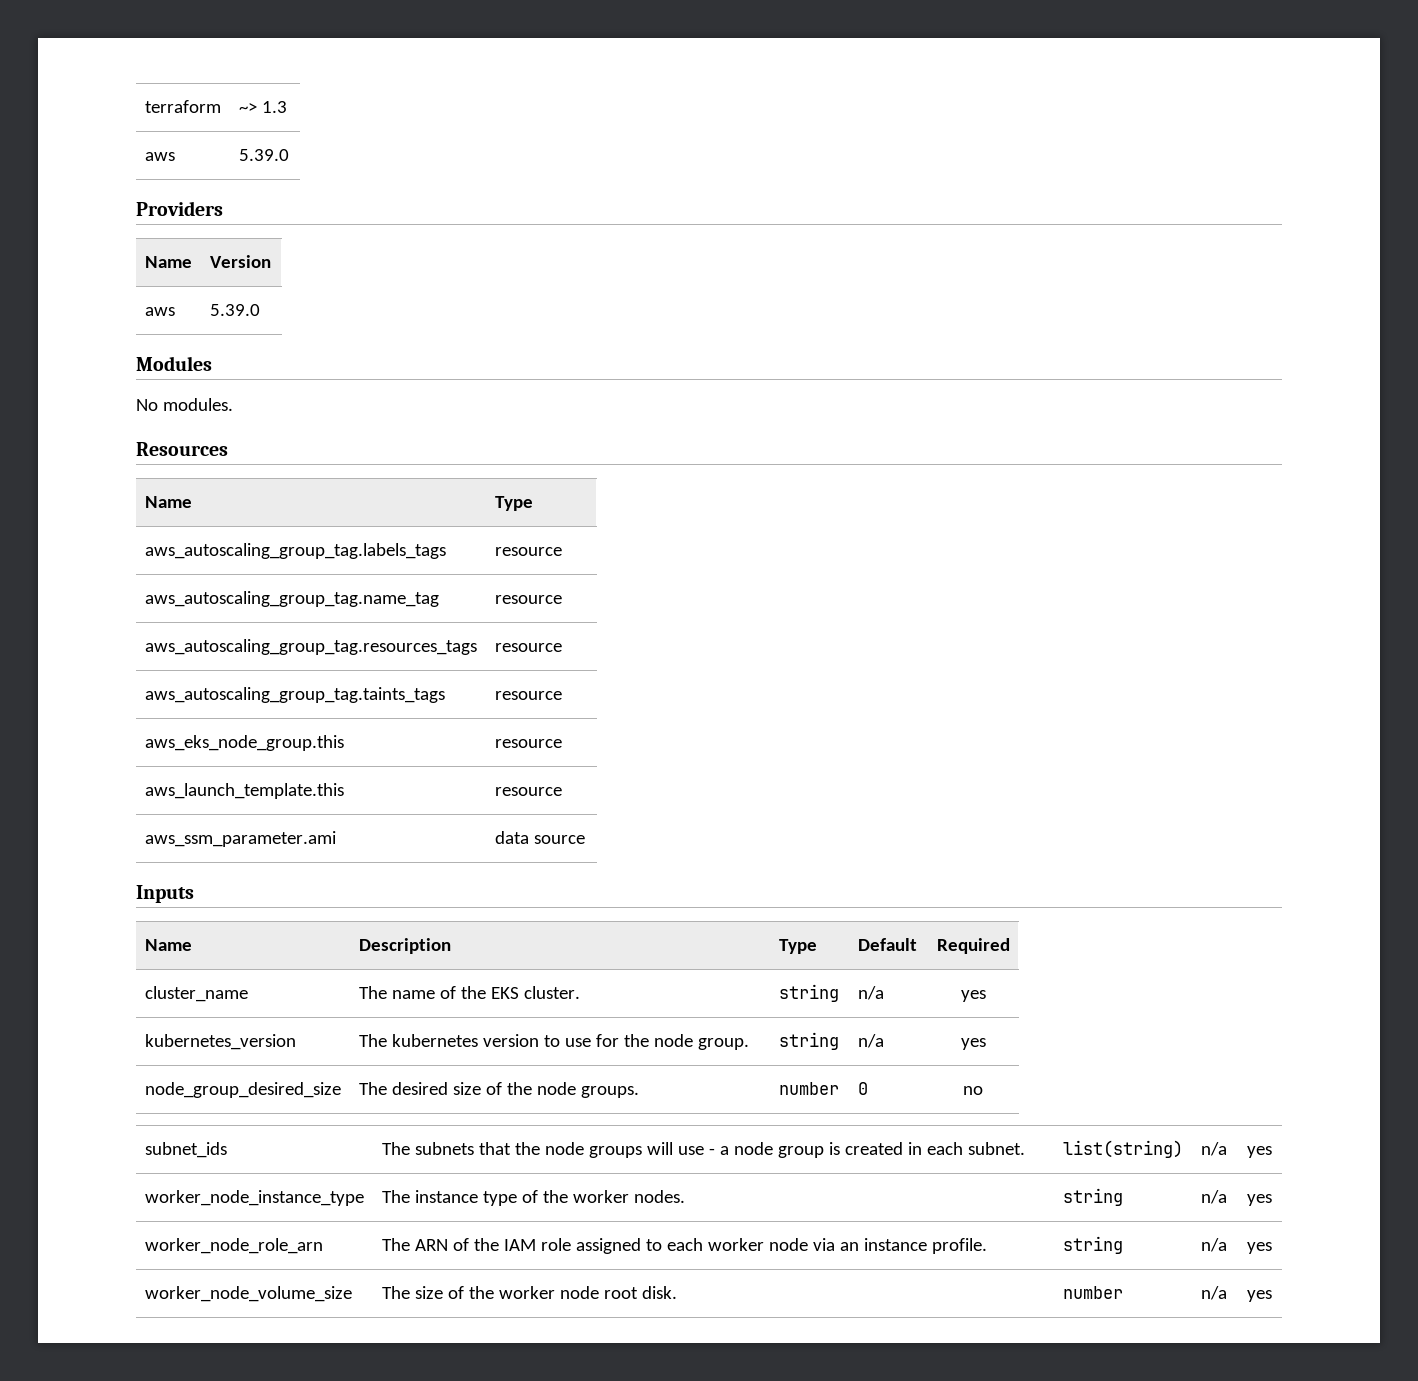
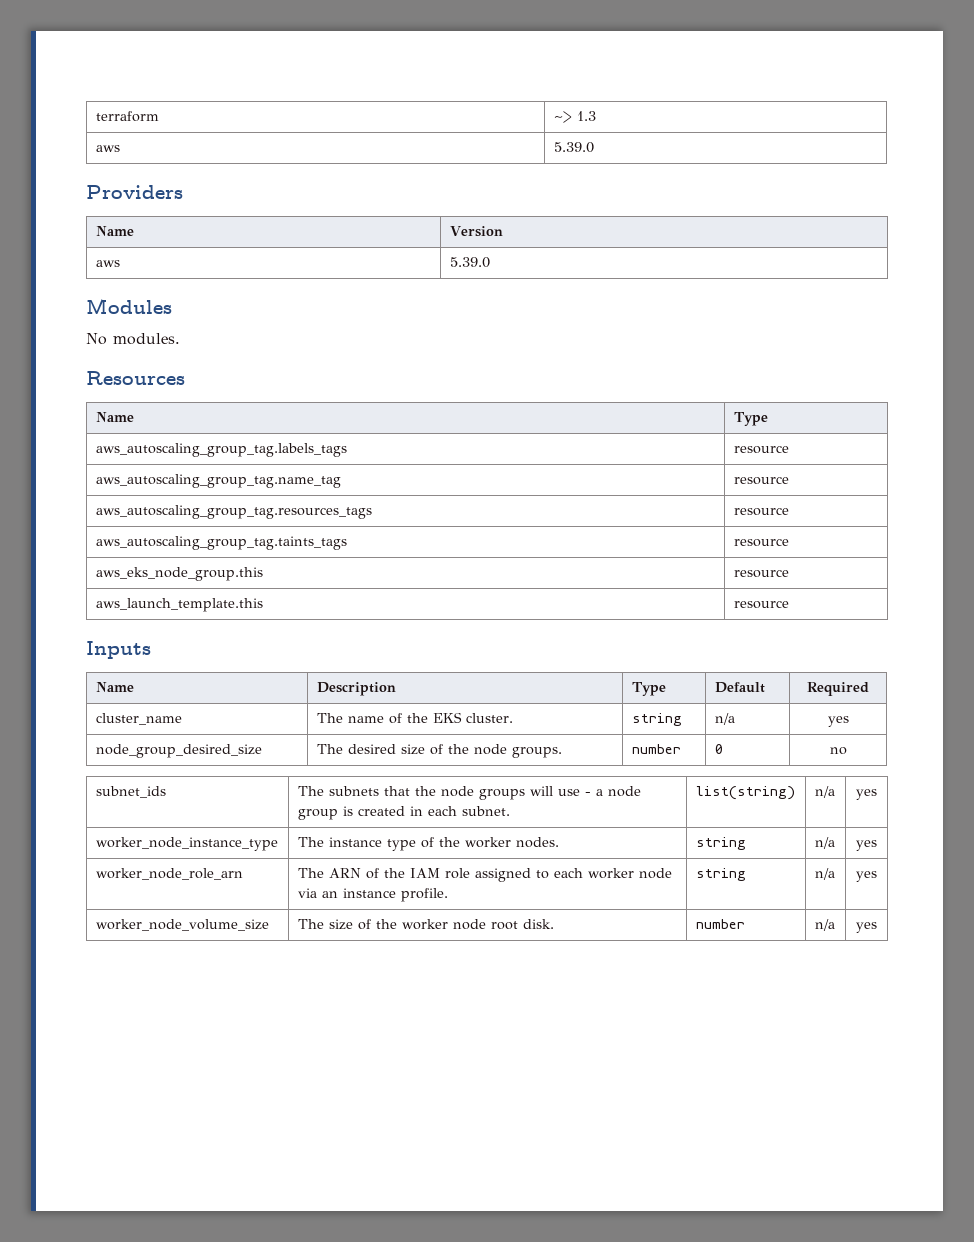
[144,831,336,847] [494,831,585,844] // aws_ssm_parameter.ami | data source -> (789, 604) none
[144,1034,296,1050] [358,1034,749,1050] [778,1032,839,1050] [857,1034,884,1048] [960,1038,986,1050] // kubernetes_version | The kubernetes version to use for the node group. | string | n/a | yes -> (849, 721) none

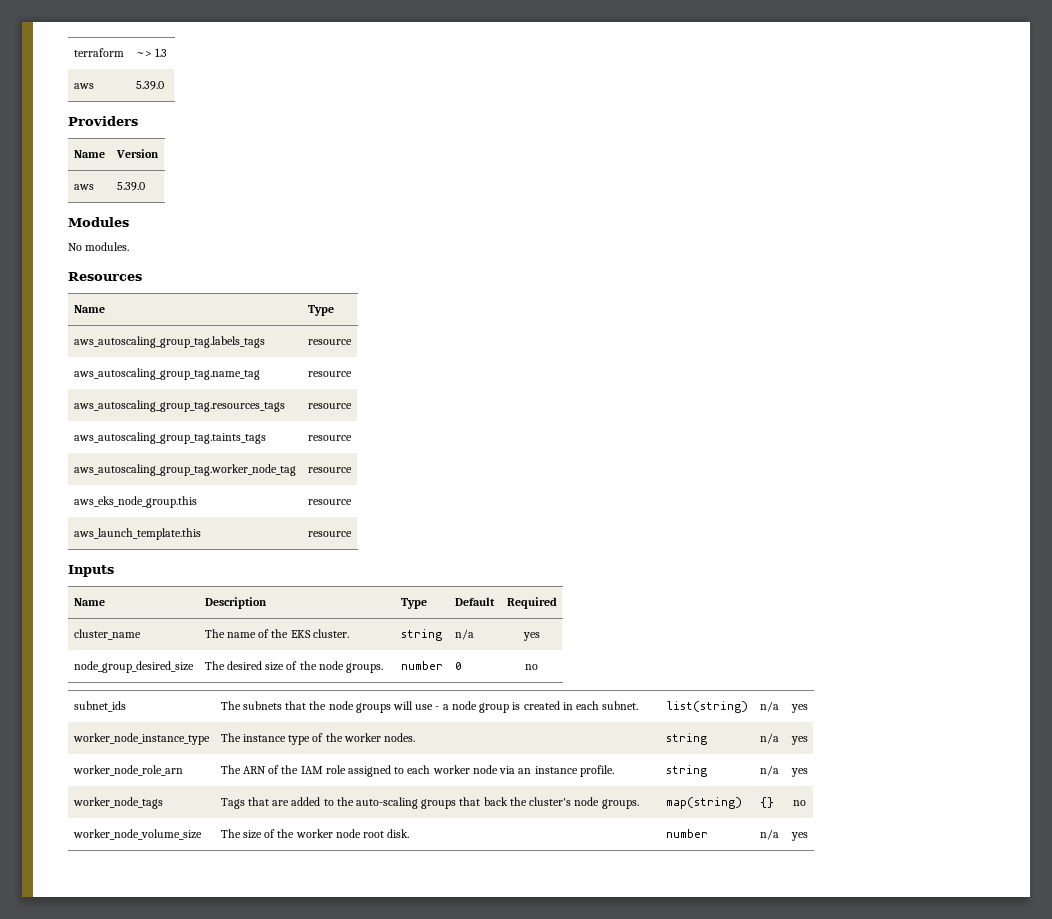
(789, 542) none -> [73,464,296,476] [307,467,352,473] // aws_autoscaling_group_tag.worker_node_tag | resource
(877, 876) none -> [72,797,163,809] [220,797,639,809] [665,797,742,809] [759,797,774,808] [793,800,806,806] // worker_node_tags | Tags that are added to the auto-scaling groups that back the cluster's node groups. | map(string) | {} | no

